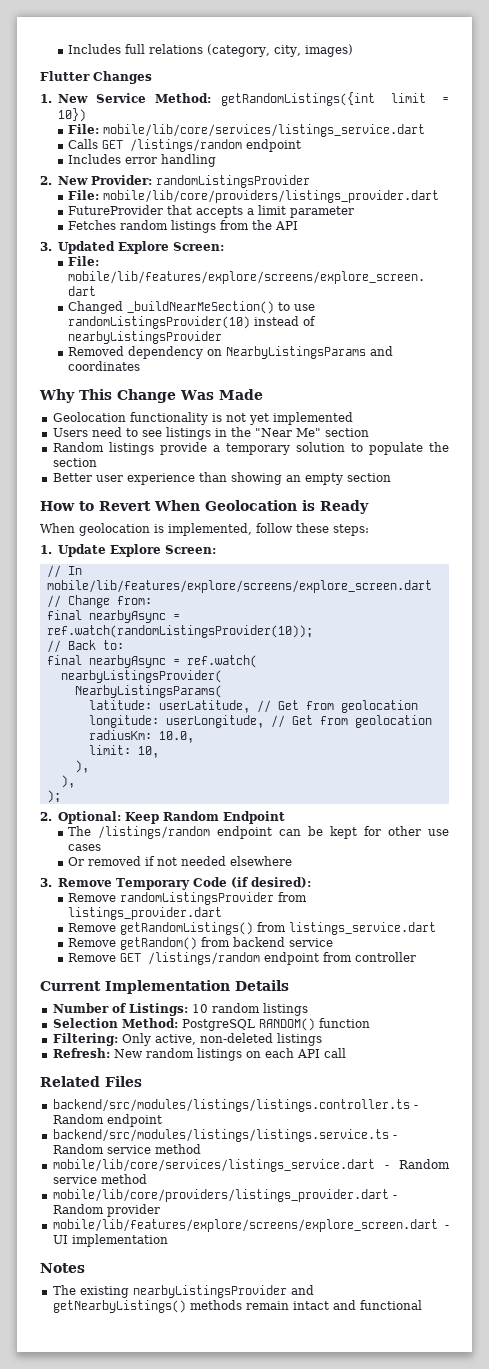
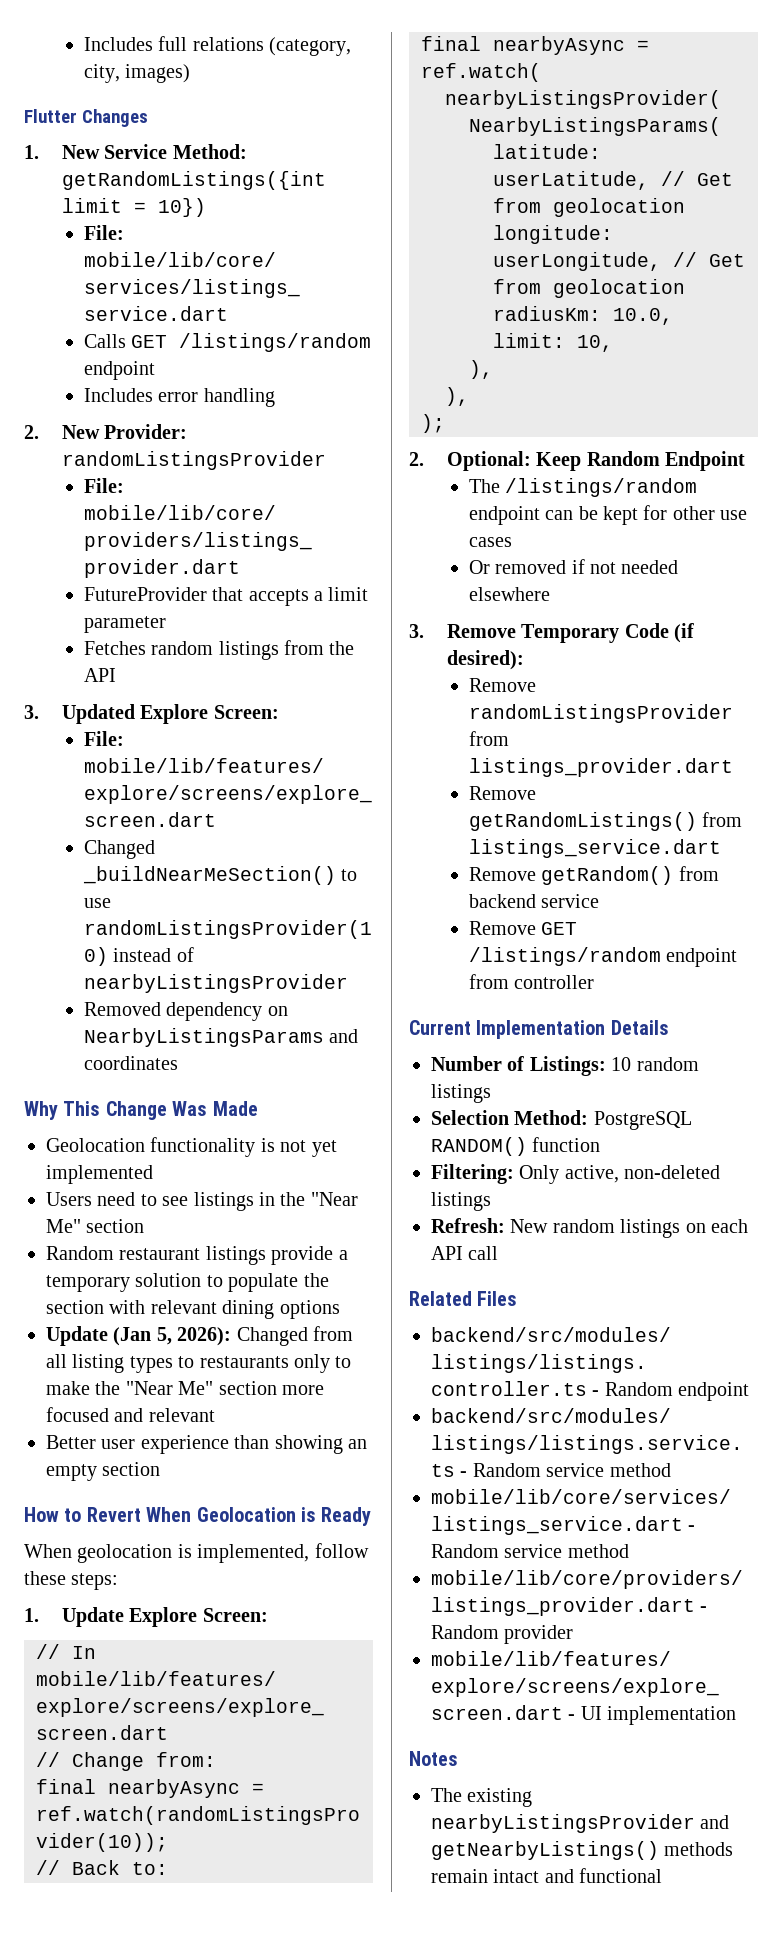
(104, 447) none -> [119,1248,201,1260] restaurant
(97, 462) none -> [109,1300,340,1319] [46,1326,353,1346] [46,1354,352,1373] [46,1381,324,1395] [46,1407,215,1422] with relevant dining options // Update (Jan 5, 2026): Changed from all listing types to restaurants only to make the "Near Me" section more focused and relevant

